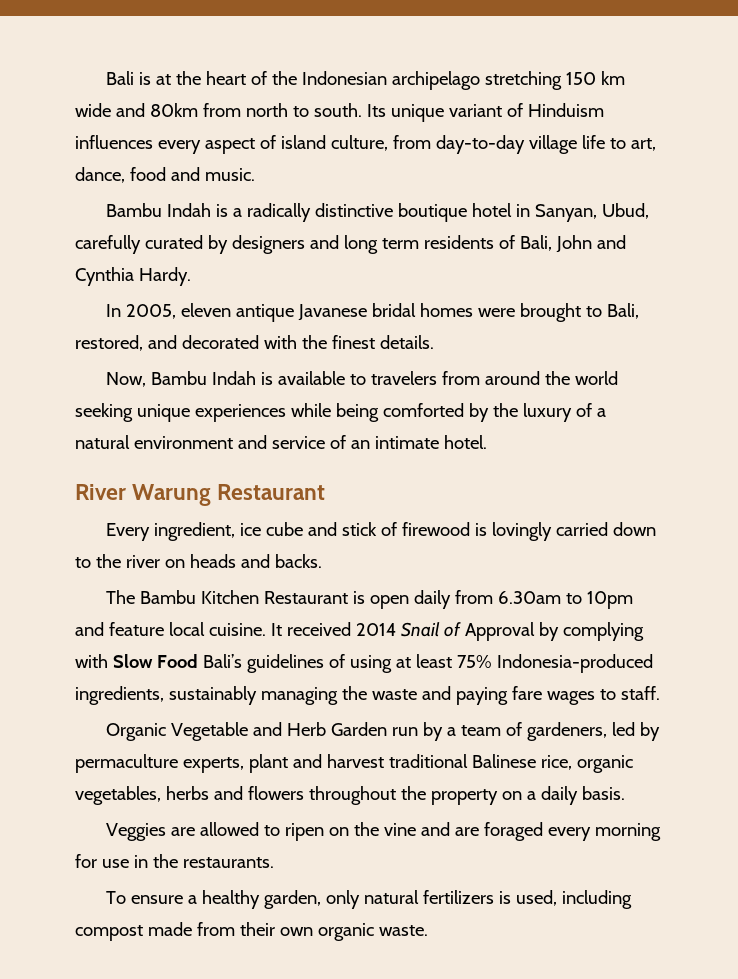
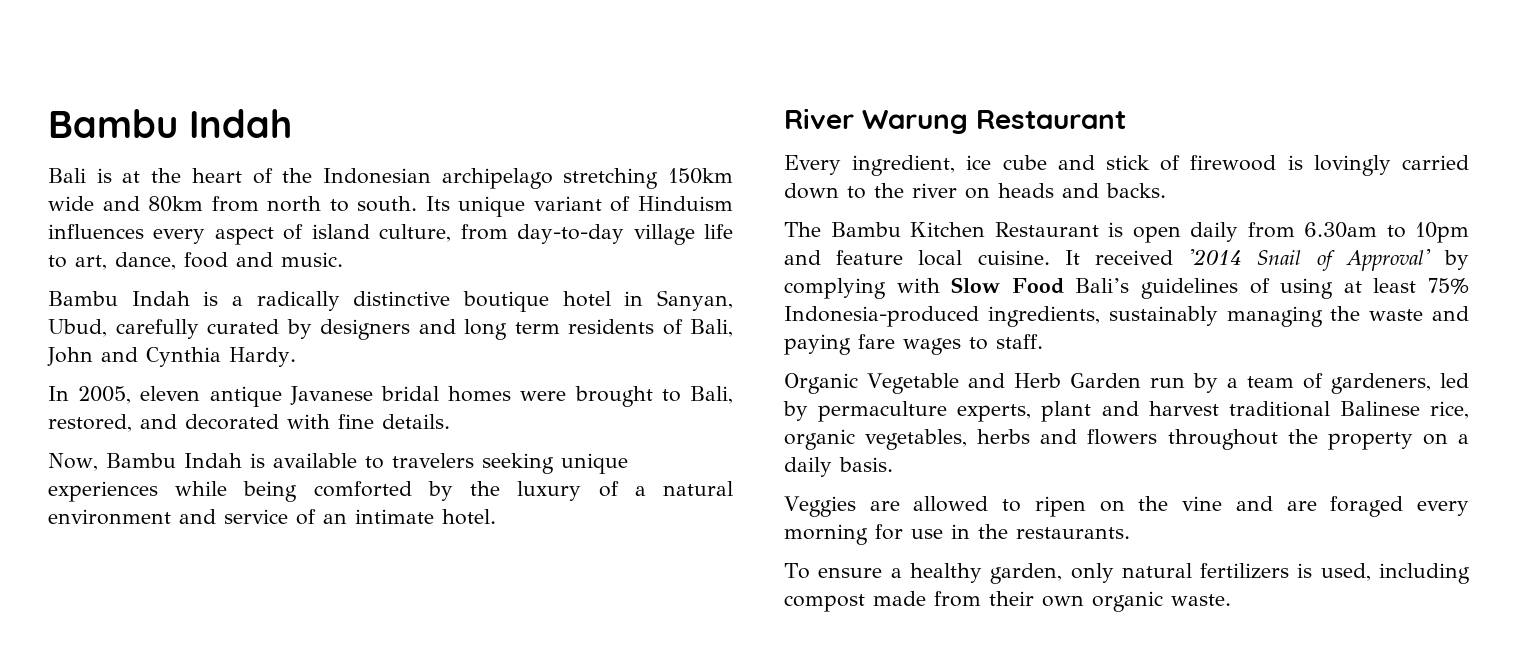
(106, 78) none -> [48,109,292,138] Bambu Indah //
[566,71,626,85] 150 km -> [668,168,733,184] 150km
[301,335,375,349] the finest -> [338,414,374,429] fine
[442,371,619,385] from around the world -> (474, 460) none
[355,623,396,636] 2014 -> [1188,249,1243,265] '2014
[464,622,535,641] Approval -> [1345,249,1431,271] Approval'

